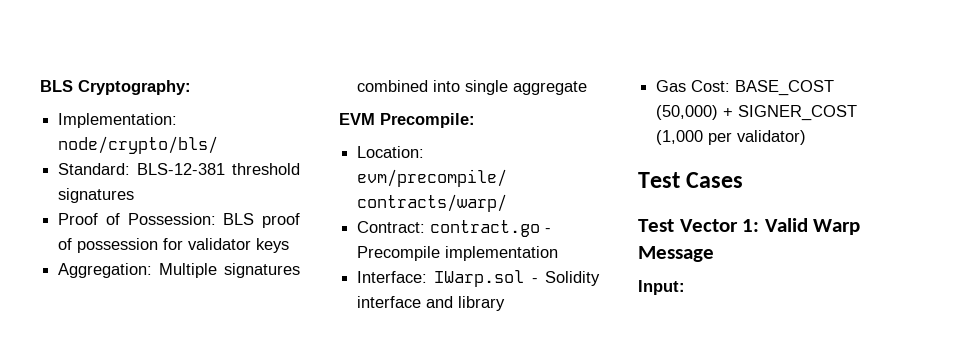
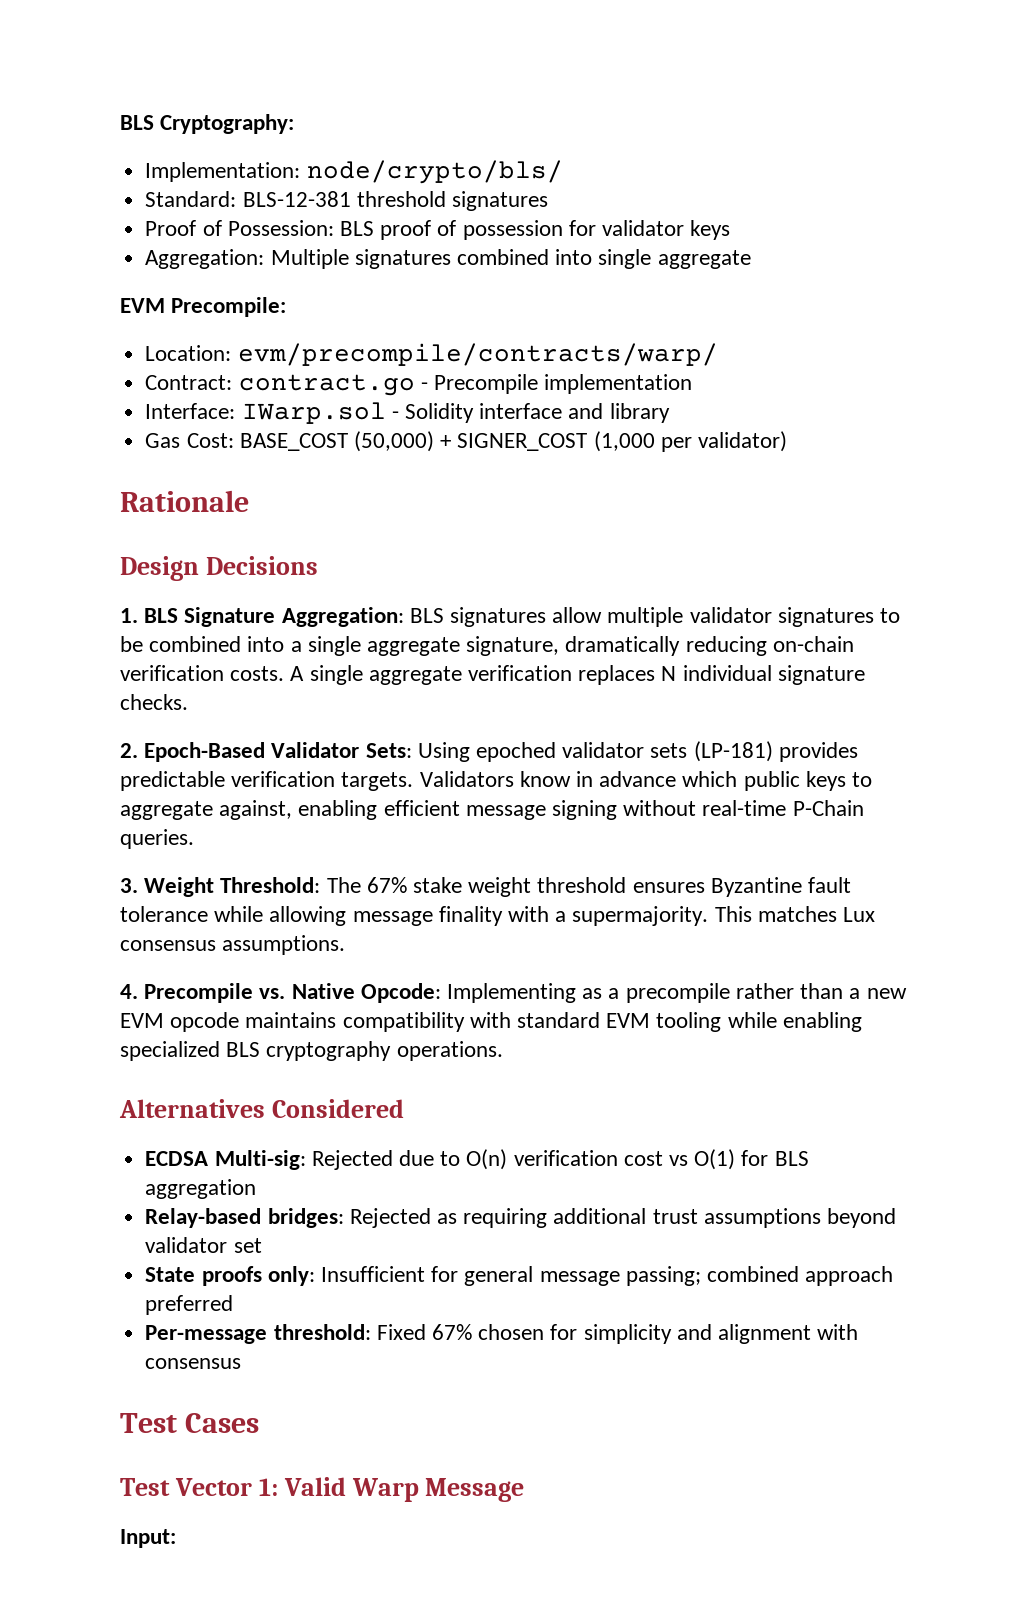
(807, 137) none -> [120,490,249,512] [120,556,318,581] [120,607,901,627] [120,636,854,656] [120,665,865,685] [120,694,188,710] [120,741,858,762] [120,771,873,791] [120,800,864,820] [120,829,194,849] [120,877,852,897] [120,906,876,926] [120,935,346,955] [120,983,907,1003] [120,1012,862,1032] [120,1041,503,1061] [119,1099,404,1118] [145,1149,809,1170] [145,1179,257,1199] [145,1208,896,1228] [145,1237,262,1253] [145,1266,894,1286] [145,1295,234,1315] [145,1324,859,1344] [145,1358,242,1369] // Rationale // Design Decisions // 1. BLS Signature Aggregation: BLS signatures allow multiple validator signatures to be combined into a single aggregate signature, dramatically reducing on-chain verification costs. A single aggregate verification replaces N individual signature checks. // 2. Epoch-Based Validator Sets: Using epoched validator sets (LP-181) provides predictable verification targets. Validators know in advance which public keys to aggregate against, enabling efficient message signing without real-time P-Chain queries. // 3. Weight Threshold: The 67% stake weight threshold ensures Byzantine fault tolerance while allowing message finality with a supermajority. This matches Lux consensus assumptions. // 4. Precompile vs. Native Opcode: Implementing as a precompile rather than a new EVM opcode maintains compatibility with standard EVM tooling while enabling specialized BLS cryptography operations. // Alternatives Considered // ECDSA Multi-sig: Rejected due to O(n) verification cost vs O(1) for BLS aggregation // Relay-based bridges: Rejected as requiring additional trust assumptions beyond validator set // State proofs only: Insufficient for general message passing; combined approach preferred // Per-message threshold: Fixed 67% chosen for simplicity and alignment with consensus

